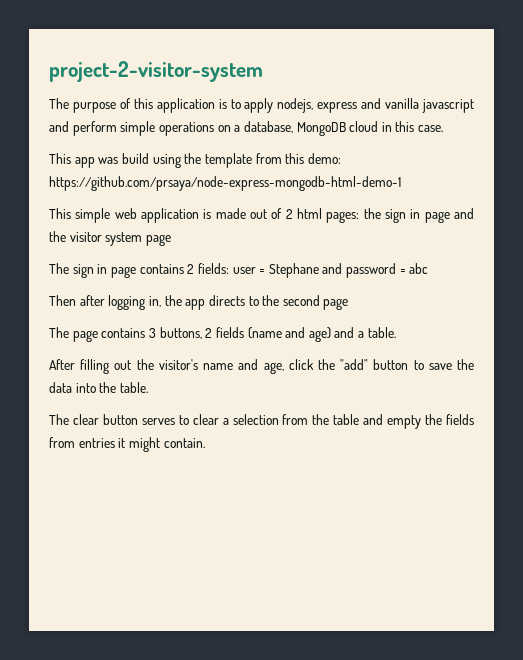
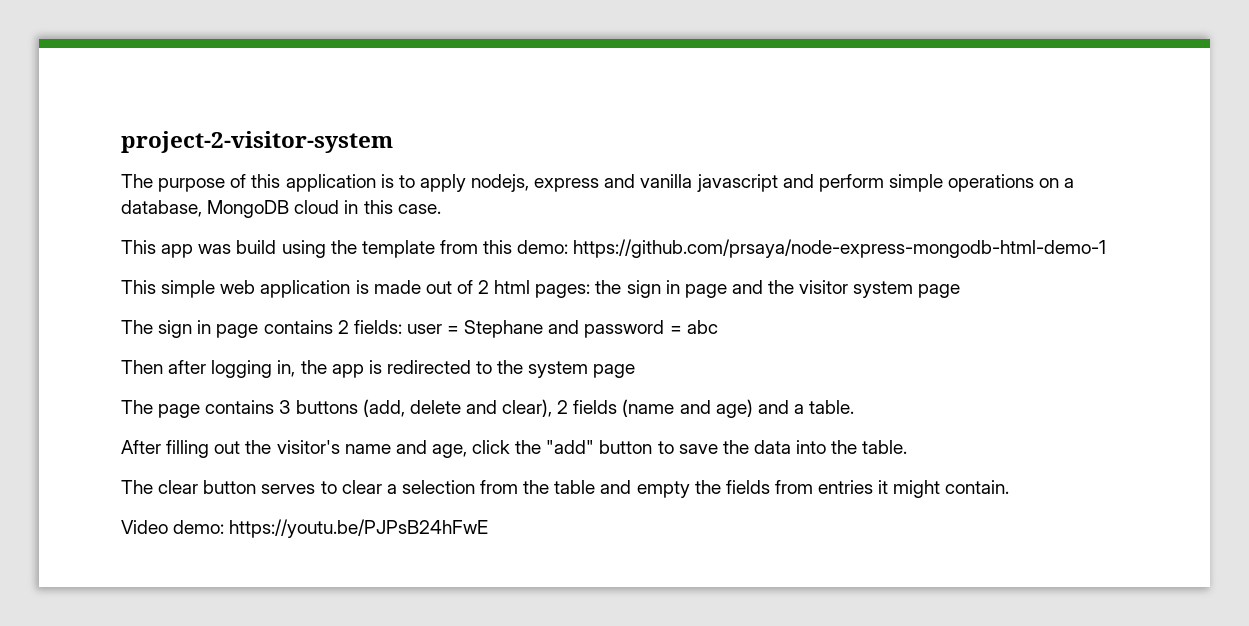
[208,295,245,306] directs -> [368,360,471,374] is redirected
[282,295,320,306] second -> [528,361,589,378] system
[159,327,202,339] buttons, -> [295,399,553,417] buttons (add, delete and clear),
(205, 443) none -> [121,519,489,538] // Video demo: https://youtu.be/PJPsB24hFwE

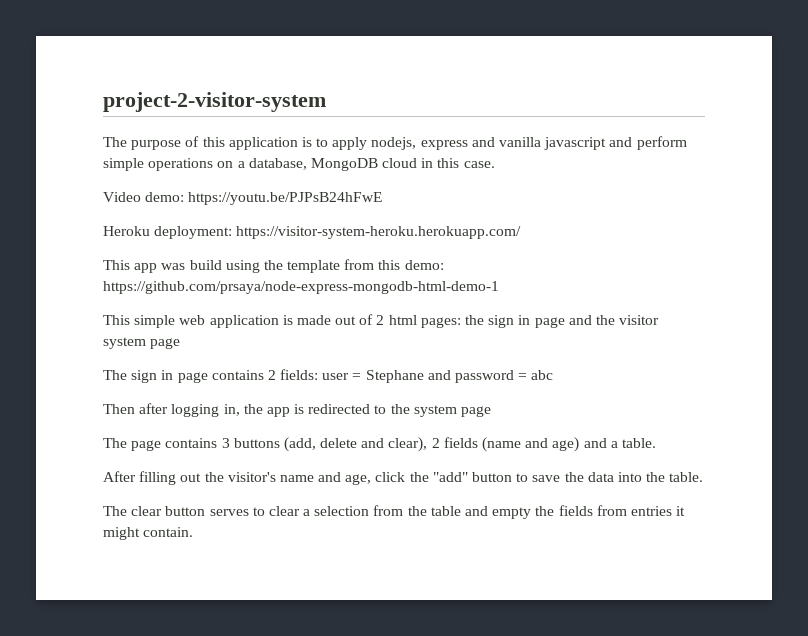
(441, 209) none -> [103,192,383,205] [103,226,522,239] // Video demo: https://youtu.be/PJPsB24hFwE // Heroku deployment: https://visitor-system-heroku.herokuapp.com/
[121,519,489,538] // Video demo: https://youtu.be/PJPsB24hFwE -> (194, 532) none

